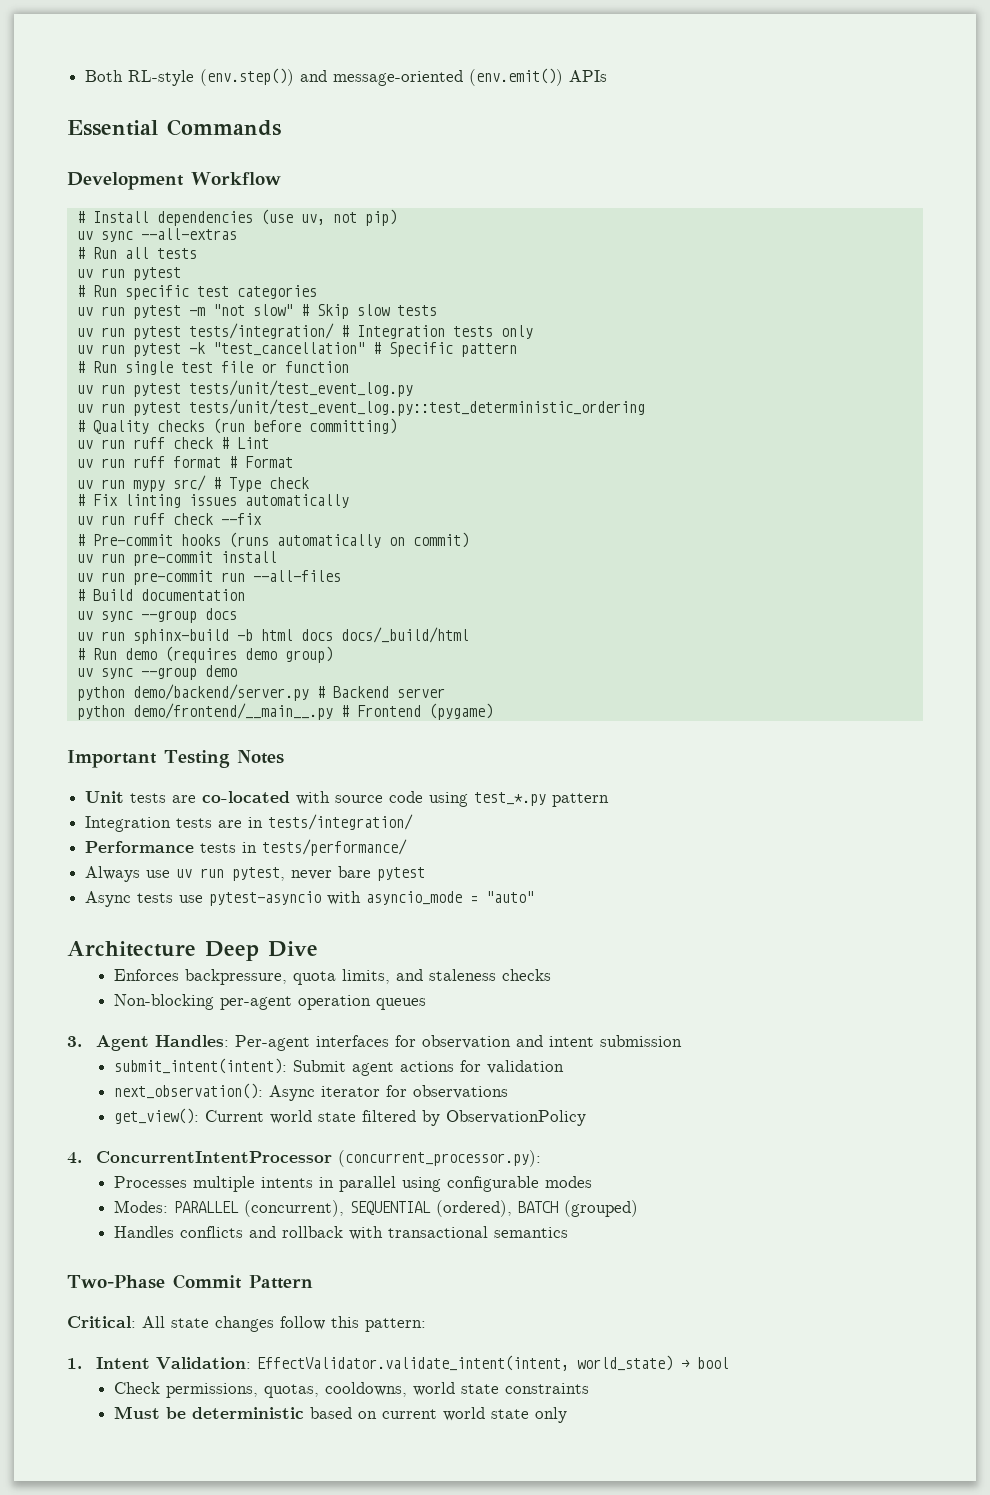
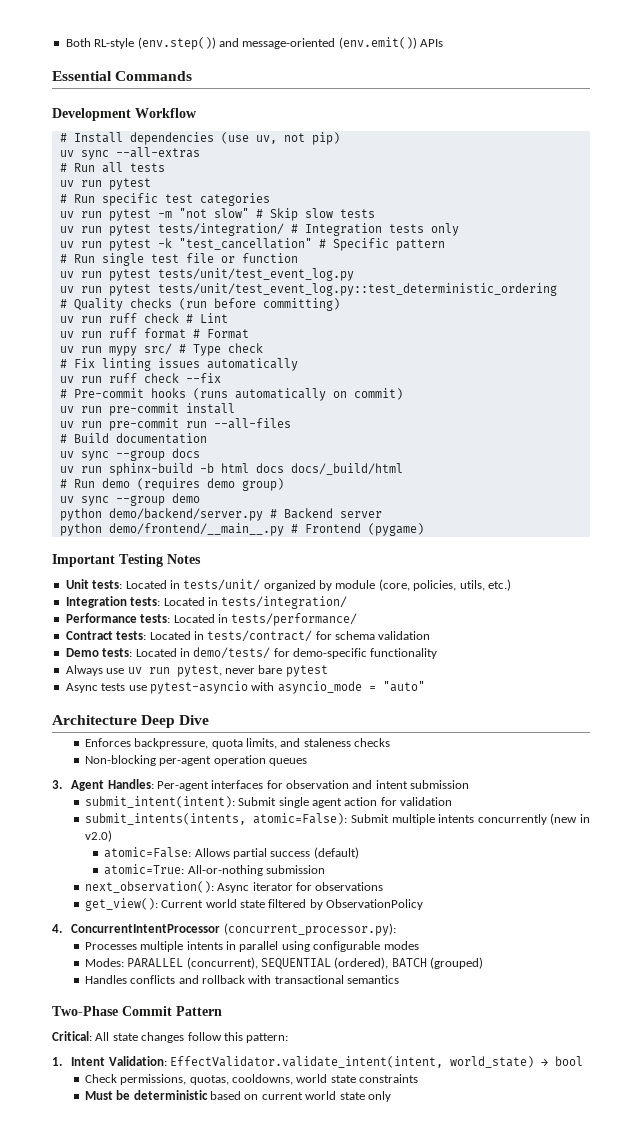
[130,791,610,807] [85,816,243,832] tests are co-located with source code using test_*.py pattern // Integration tests are -> [92,579,511,591] [65,596,205,608] tests: Located in tests/unit/ organized by module (core, policies, utils, etc.) // Integration tests: Located
[200,843,237,853] tests -> [140,614,215,623] tests: Located
(408, 847) none -> [65,630,431,642] [65,647,438,659] // Contract tests: Located in tests/contract/ for schema validation // Demo tests: Located in demo/tests/ for demo-specific functionality
[352,1061,455,1076] agent actions -> [278,797,378,808] single agent action
(565, 1067) none -> [84,813,590,825] [84,830,112,842] [104,847,359,859] [104,864,325,876] // submit_intents(intents, atomic=False): Submit multiple intents concurrently (new in v2.0) // atomic=False: Allows partial success (default) // atomic=True: All-or-nothing submission

